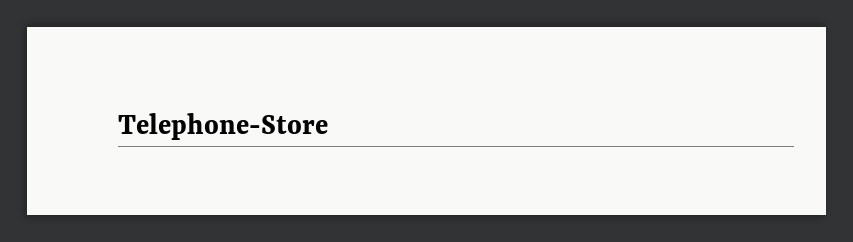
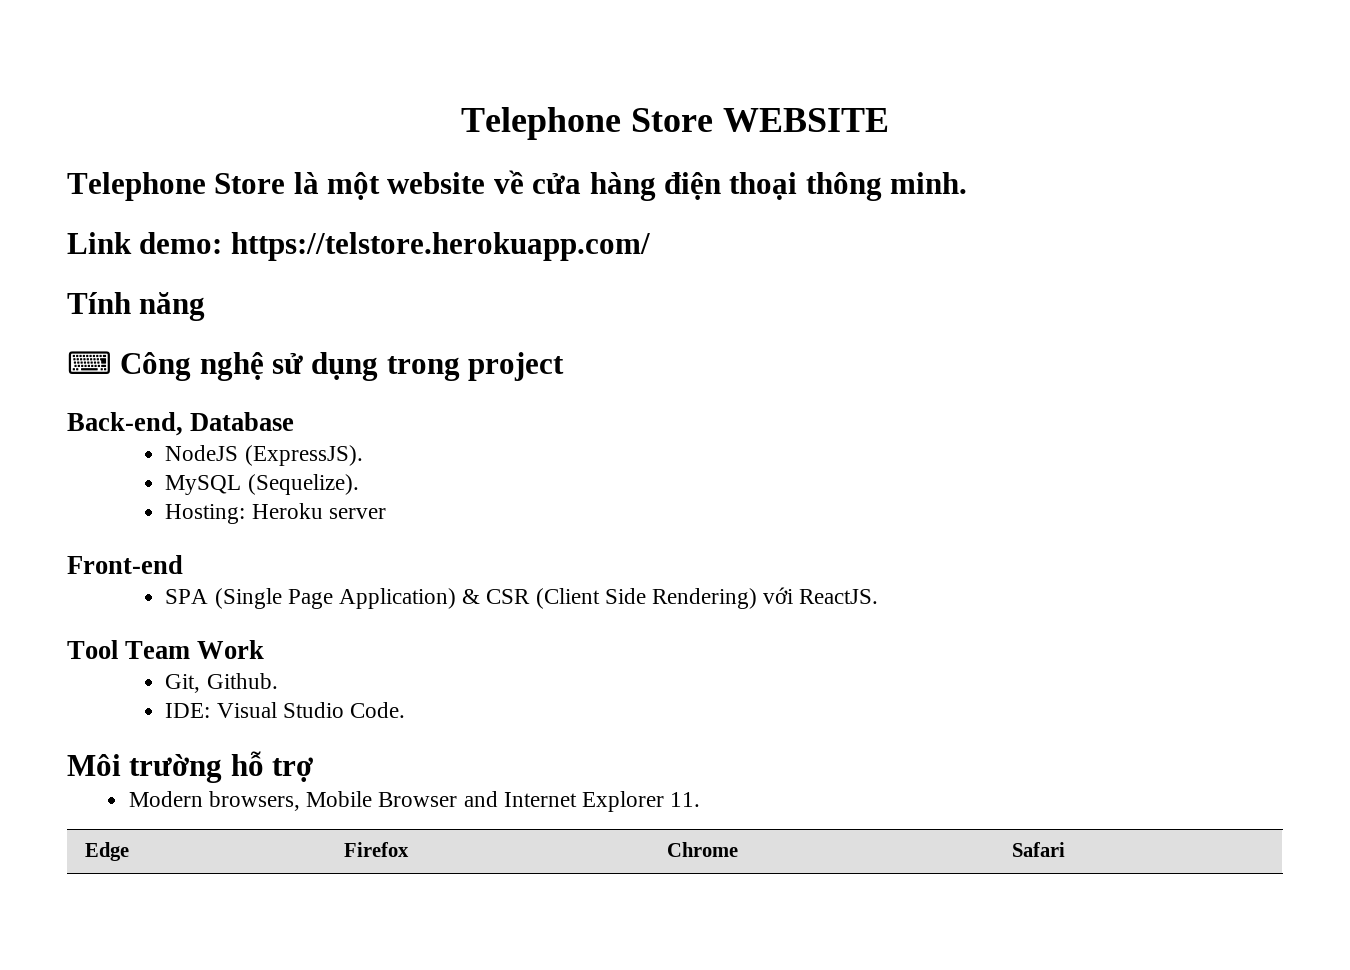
[118,113,328,140] Telephone-Store -> [461,107,889,140] [67,170,968,201] [67,232,650,261] [67,292,206,321] [67,351,565,381] [67,412,295,436] [165,445,363,466] [165,474,359,495] [165,503,386,524] [67,555,183,574] [165,587,879,609] [67,640,265,659] [165,673,278,693] [165,702,405,718] [67,751,314,783] [128,791,701,812] [85,842,130,861] [344,842,410,857] [667,842,739,857] [1012,842,1066,857] Telephone Store WEBSITE // Telephone Store là một website về cửa hàng điện thoại thông minh. // Link demo: https://telstore.herokuapp.com/ // Tính năng // ⌨ Công nghệ sử dụng trong project // Back-end, Database // NodeJS (ExpressJS). // MySQL (Sequelize). // Hosting: Heroku server // Front-end // SPA (Single Page Application) & CSR (Client Side Rendering) với ReactJS. // Tool Team Work // Git, Github. // IDE: Visual Studio Code. // Môi trường hỗ trợ // Modern browsers, Mobile Browser and Internet Explorer 11. // Edge | Firefox | Chrome | Safari

